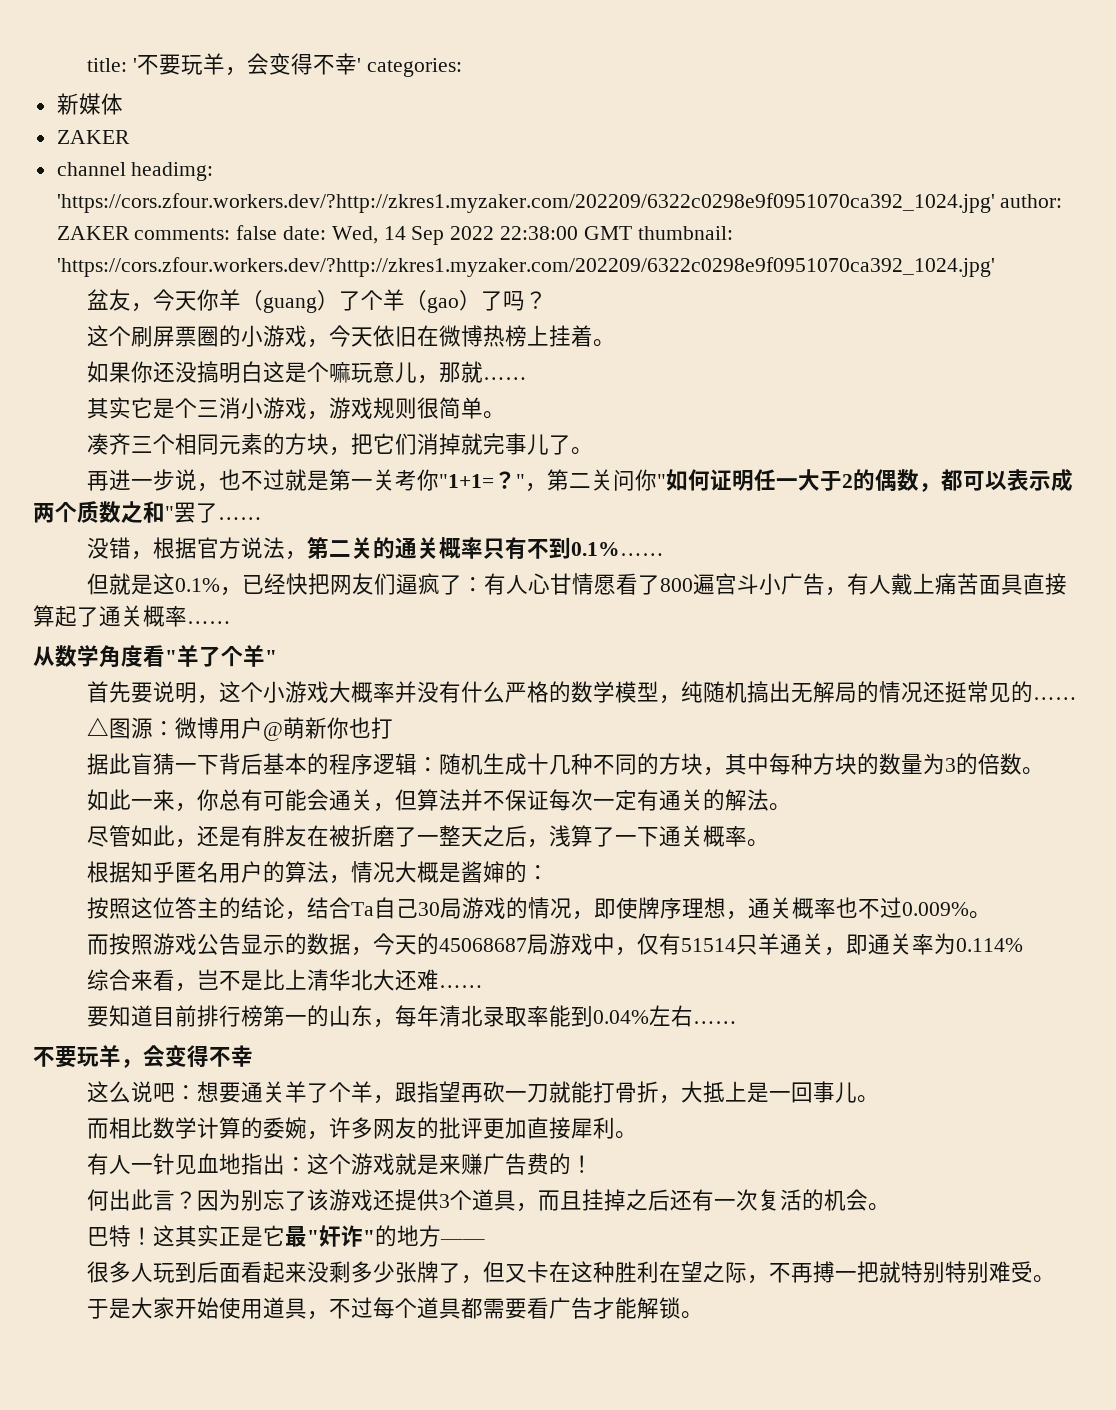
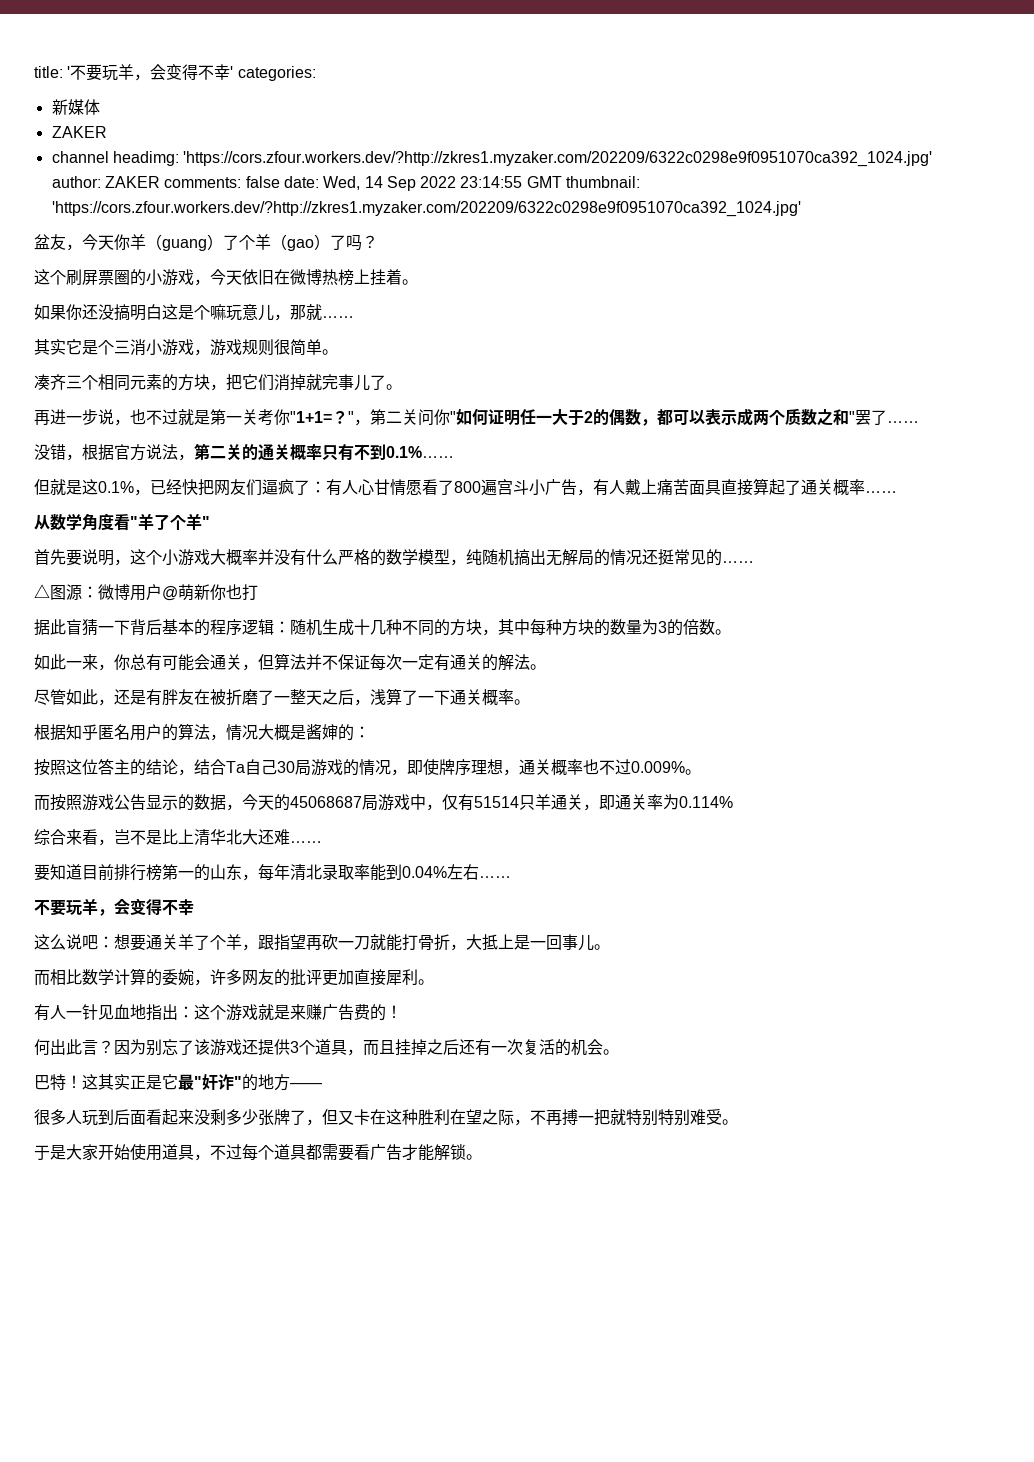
[500,226,579,240] 22:38:00 -> [460,176,523,188] 23:14:55

